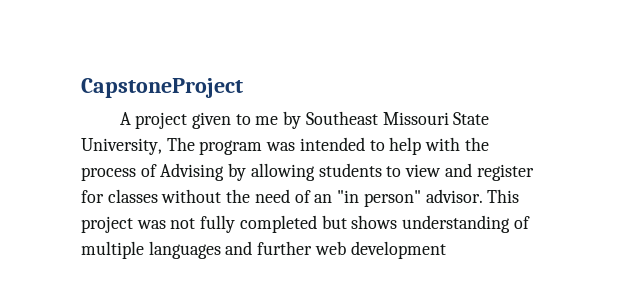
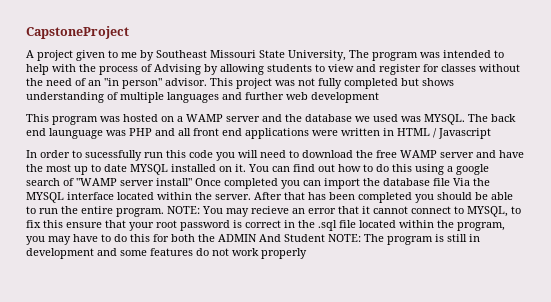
(446, 250) none -> [26,114,516,125] [26,128,491,139] [26,150,524,161] [26,164,489,175] [26,178,490,189] [26,192,513,203] [26,206,521,217] [26,220,505,231] [26,234,480,245] [26,248,307,259] // This program was hosted on a WAMP server and the database we used was MYSQL. The back end launguage was PHP and all front end applications were written in HTML / Javascript // In order to sucessfully run this code you will need to download the free WAMP server and have the most up to date MYSQL installed on it. You can find out how to do this using a google search of "WAMP server install" Once completed you can import the database file Via the MYSQL interface located within the server. After that has been completed you should be able to run the entire program. NOTE: You may recieve an error that it cannot connect to MYSQL, to fix this ensure that your root password is correct in the .sql file located within the program, you may have to do this for both the ADMIN And Student NOTE: The program is still in development and some features do not work properly

